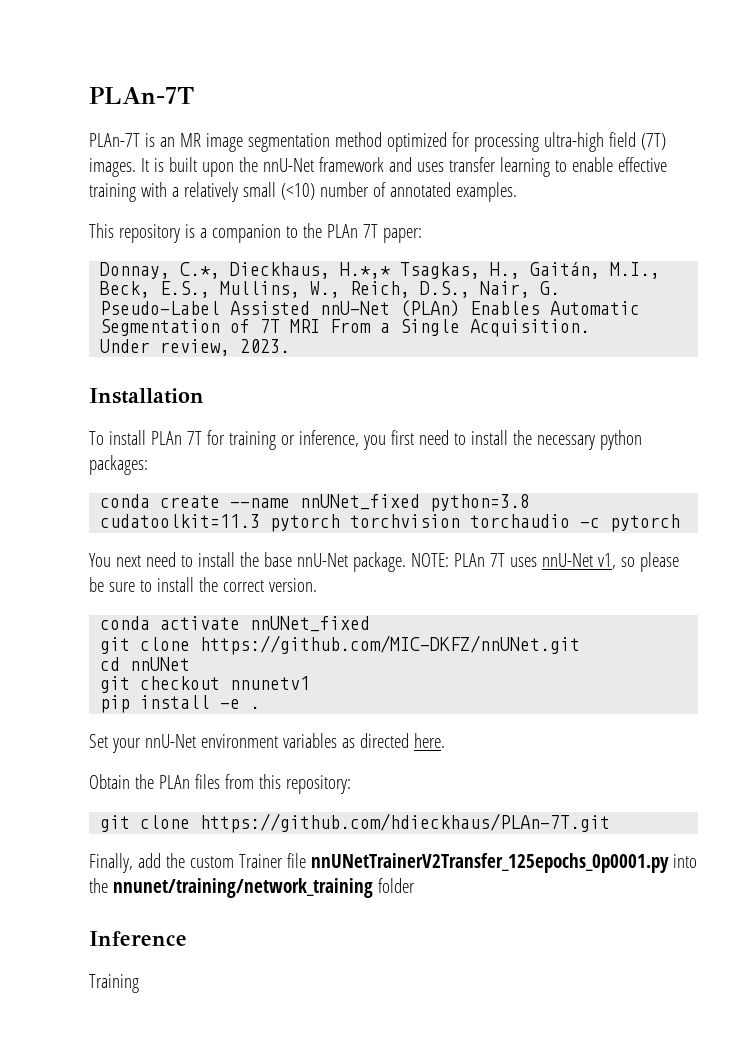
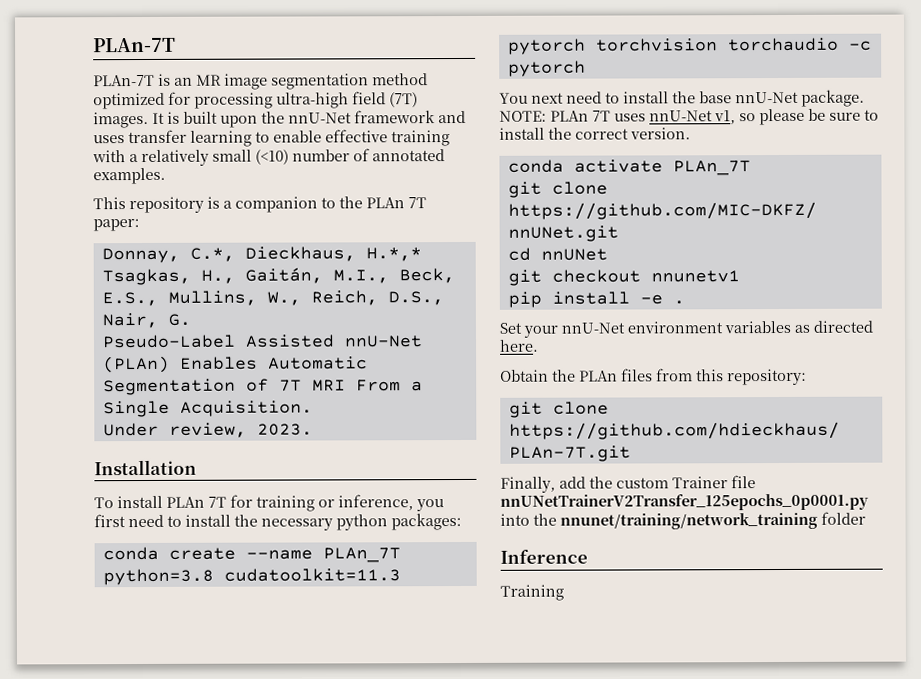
[300,494,421,510] nnUNet_fixed -> [322,547,401,563] PLAn_7T
[250,616,371,632] nnUNet_fixed -> [672,160,751,176] PLAn_7T

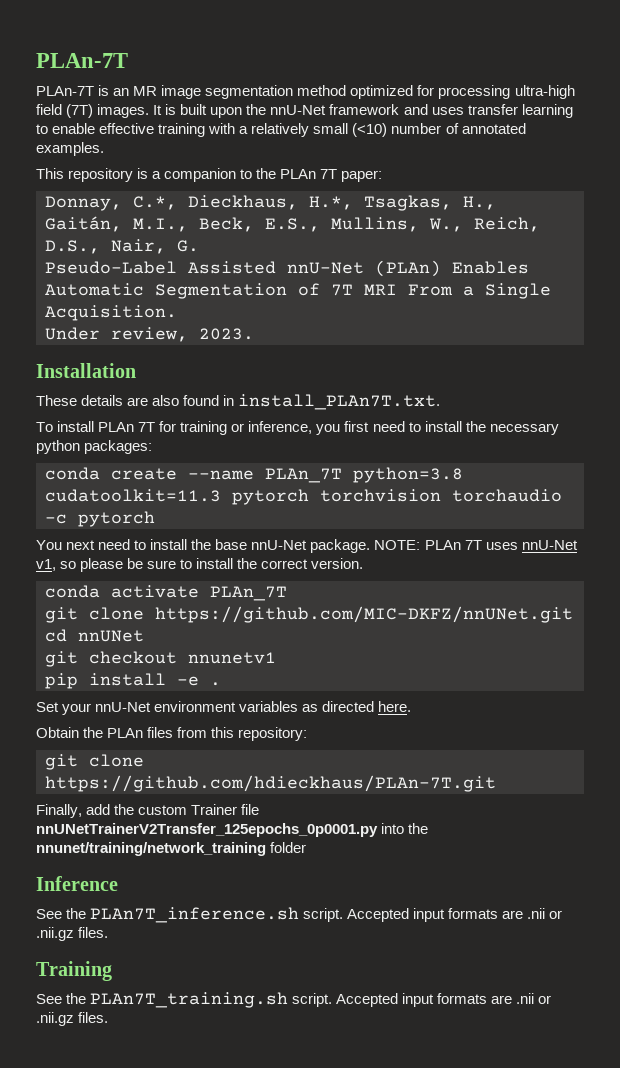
[365,247,422,262] H.*,* -> [309,196,353,210] H.*,
(197, 467) none -> [36,394,441,410] // These details are also found in install_PLAn7T.txt.
[500,584,564,601] Training -> [36,907,563,923] [36,927,109,941] [36,961,112,981] [36,992,552,1008] [36,1012,109,1026] See the PLAn7T_inference.sh script. Accepted input formats are .nii or .nii.gz files. // Training // See the PLAn7T_training.sh script. Accepted input formats are .nii or .nii.gz files.

